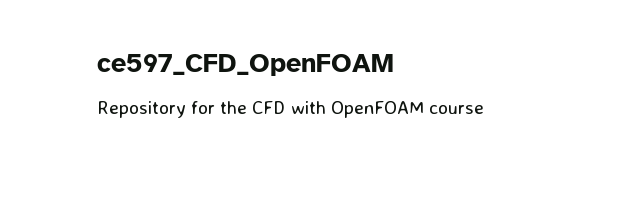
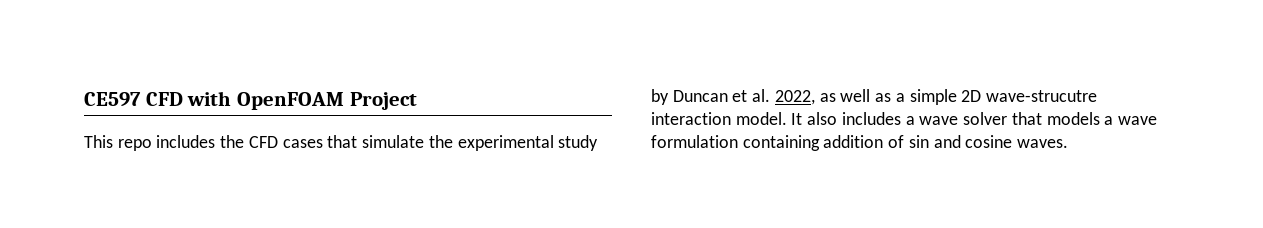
[97,54,394,76] [97,101,484,118] ce597_CFD_OpenFOAM // Repository for the CFD with OpenFOAM course -> [84,91,417,110] [84,135,599,151] [651,89,1097,105] [651,112,1157,125] [651,135,1069,151] CE597 CFD with OpenFOAM Project // This repo includes the CFD cases that simulate the experimental study by Duncan et al. 2022, as well as a simple 2D wave-strucutre interaction model. It also includes a wave solver that models a wave formulation containing addition of sin and cosine waves.

